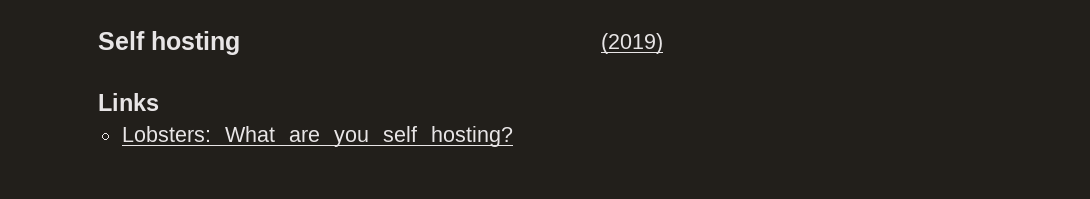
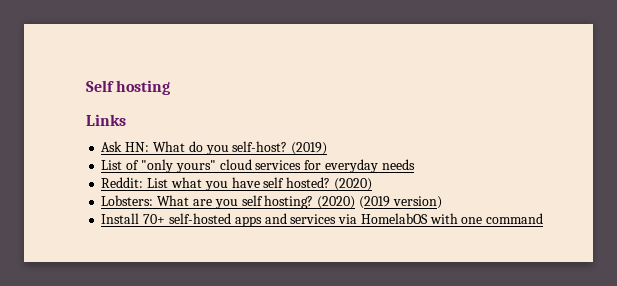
(159, 102) none -> [101,141,328,155] [101,159,415,173] [101,177,372,191] // Ask HN: What do you self-host? (2019) // List of "only yours" cloud services for everyday needs // Reddit: List what you have self hosted? (2020)
[600,33,663,54] (2019) -> [317,196,442,209] [101,213,544,227] (2020) (2019 version) // Install 70+ self-hosted apps and services via HomelabOS with one command

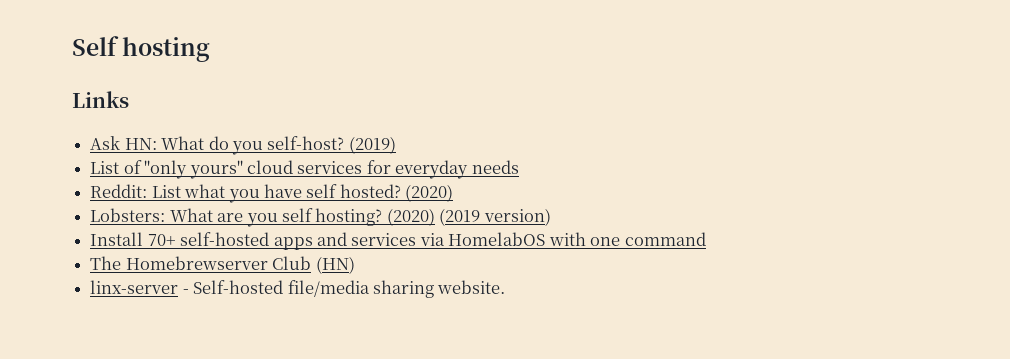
(544, 218) none -> [90,256,355,274] [90,280,506,298] // The Homebrewserver Club (HN) // linx-server - Self-hosted file/media sharing website.

